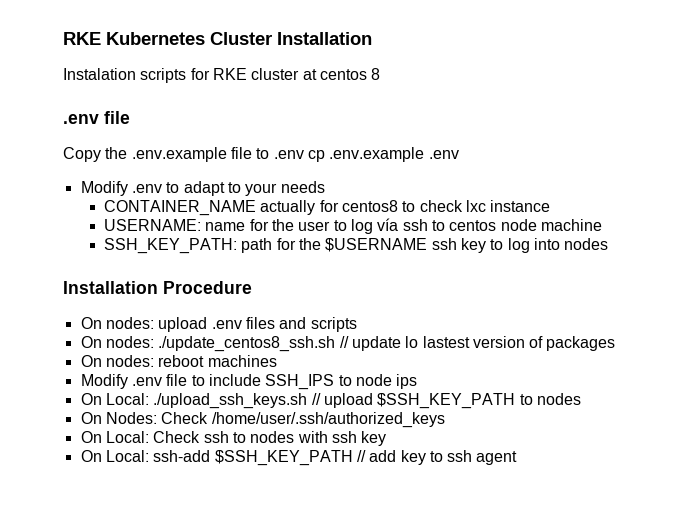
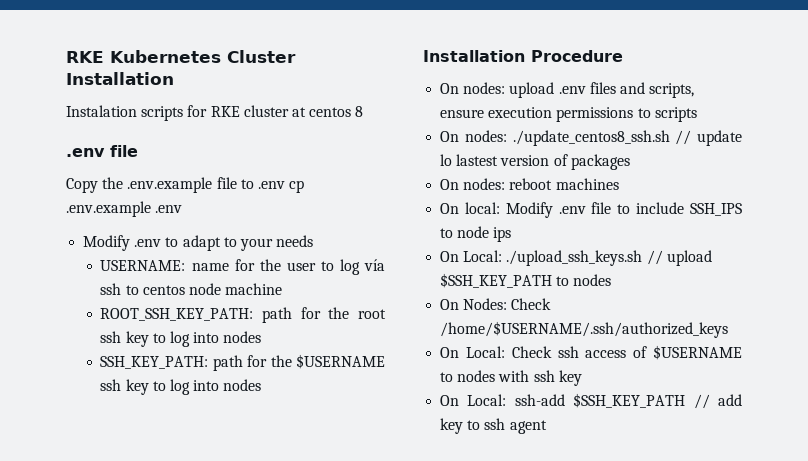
[104,200,551,216] // CONTAINER_NAME actually for centos8 to check lxc instance -> (314, 241) none
(603, 225) none -> [100,307,386,323] [100,331,262,347] // ROOT_SSH_KEY_PATH: path for the root ssh key to log into nodes
(307, 323) none -> [649,83,695,98] [440,107,651,122] scripts, ensure execution permissions to
(277, 361) none -> [440,202,500,214] On local:
[211,412,445,428] /home/user/.ssh/authorized_keys -> [440,321,729,338] /home/$USERNAME/.ssh/authorized_keys
(229, 437) none -> [585,345,742,360] access of $USERNAME

